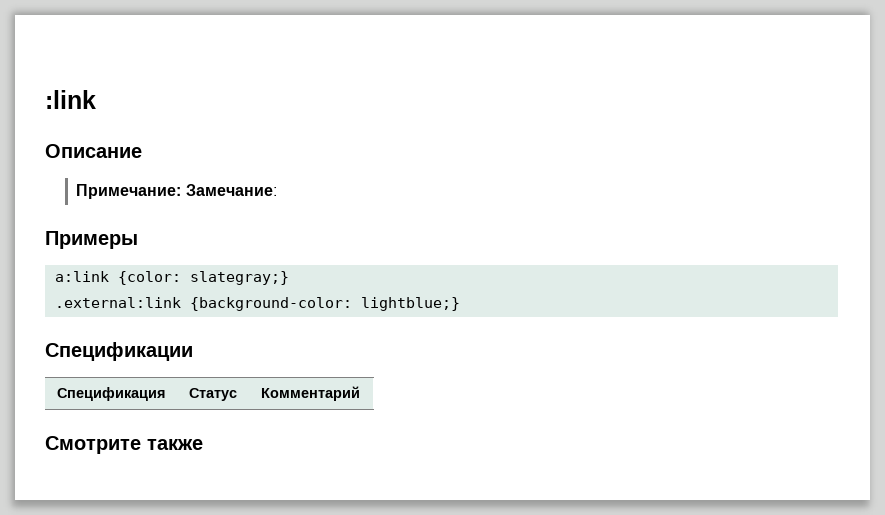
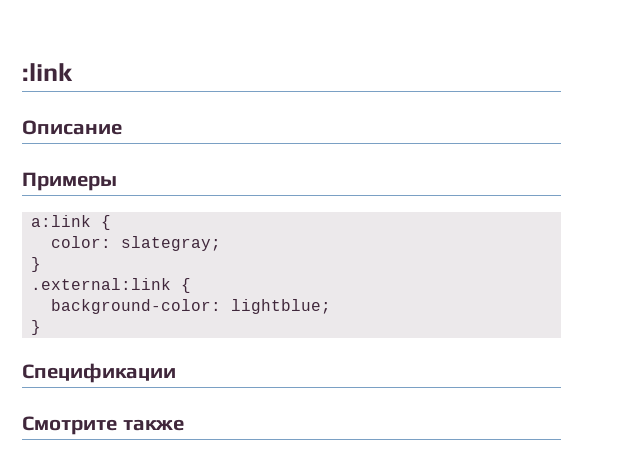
[76,184,277,199] // Примечание: Замечание: -> (122, 127) none
[117,271,289,285] [54,297,460,311] [45,342,193,361] [56,387,165,401] [188,388,237,401] [260,386,360,401] {color: slategray;} // .external:link {background-color: lightblue;} // Спецификации // Спецификация | Статус | Комментарий -> [100,215,111,230] [50,236,221,251] [30,257,41,272] [30,278,191,293] [50,299,331,314] [30,320,41,335] [22,363,176,383] { // color: slategray; // } // .external:link { // background-color: lightblue; // } // Спецификации

